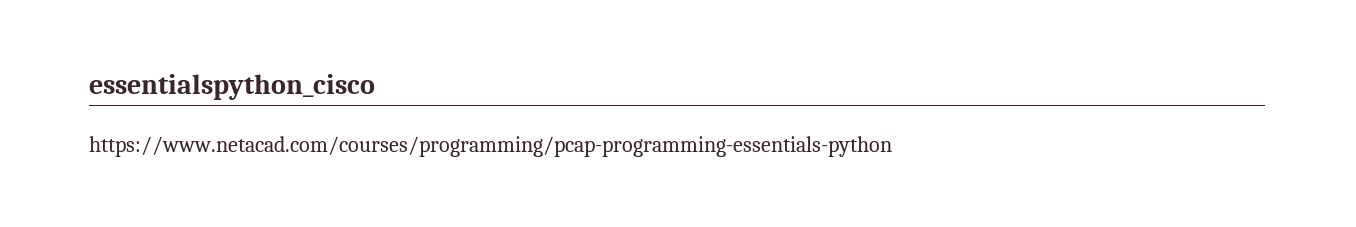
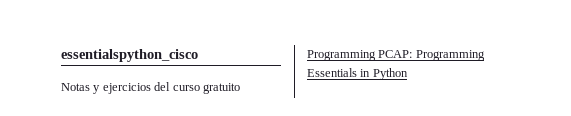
[89,136,892,157] https://www.netacad.com/courses/programming/pcap-programming-essentials-python -> [61,82,240,94] [307,50,485,61] [307,68,408,80] Notas y ejercicios del curso gratuito Programming PCAP: Programming Essentials in Python

